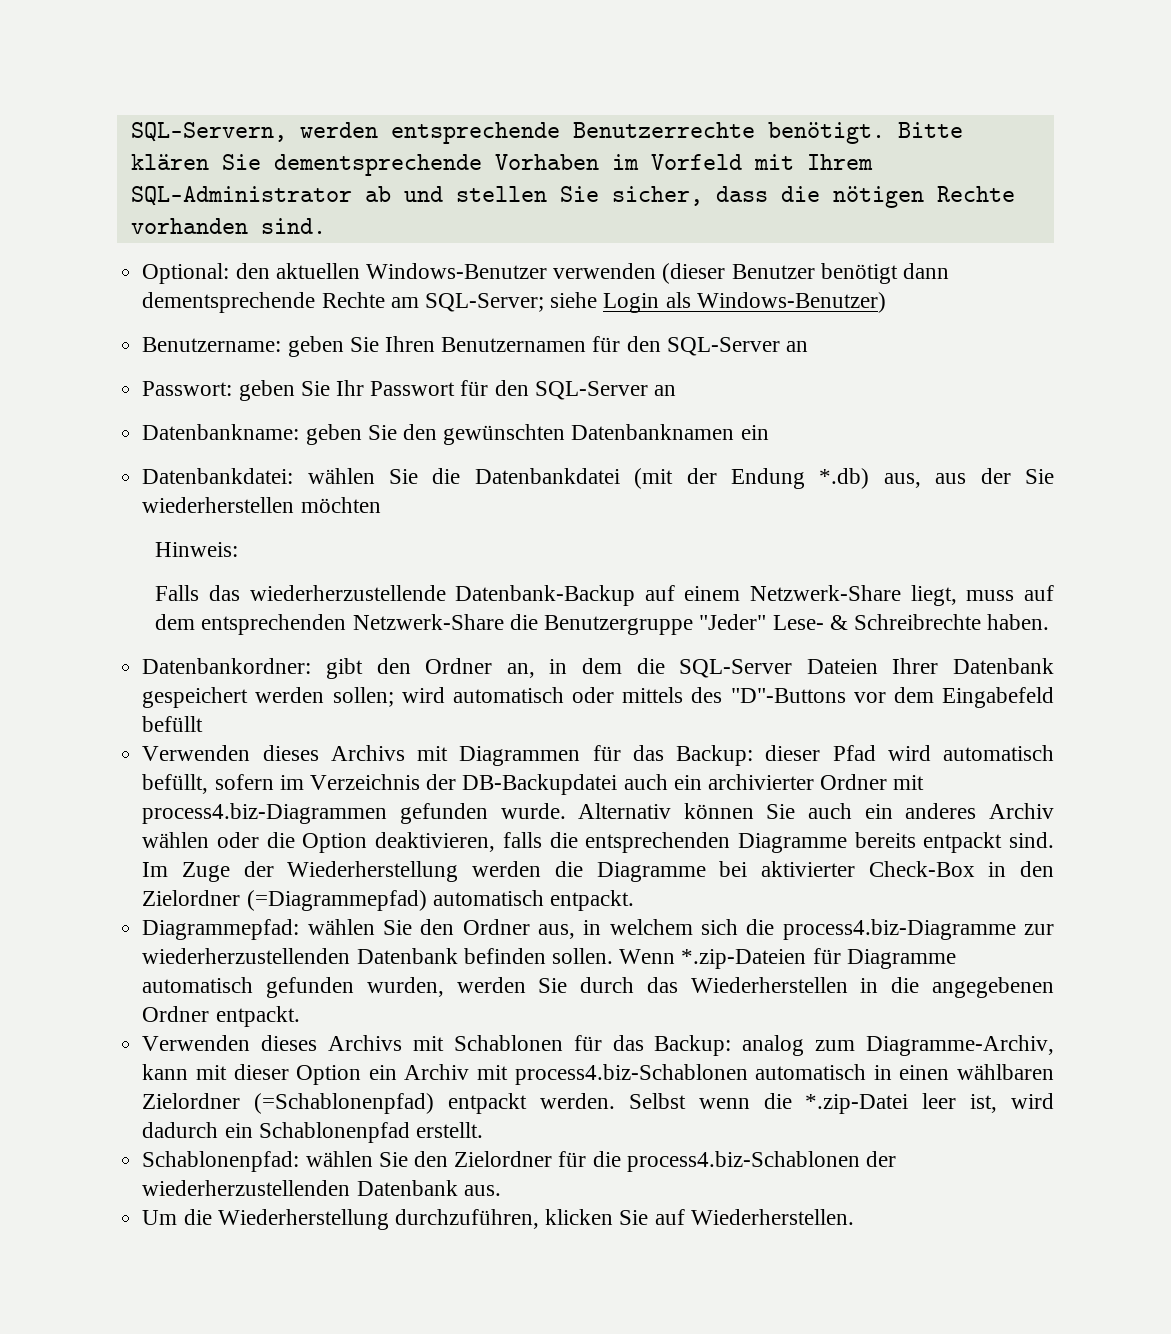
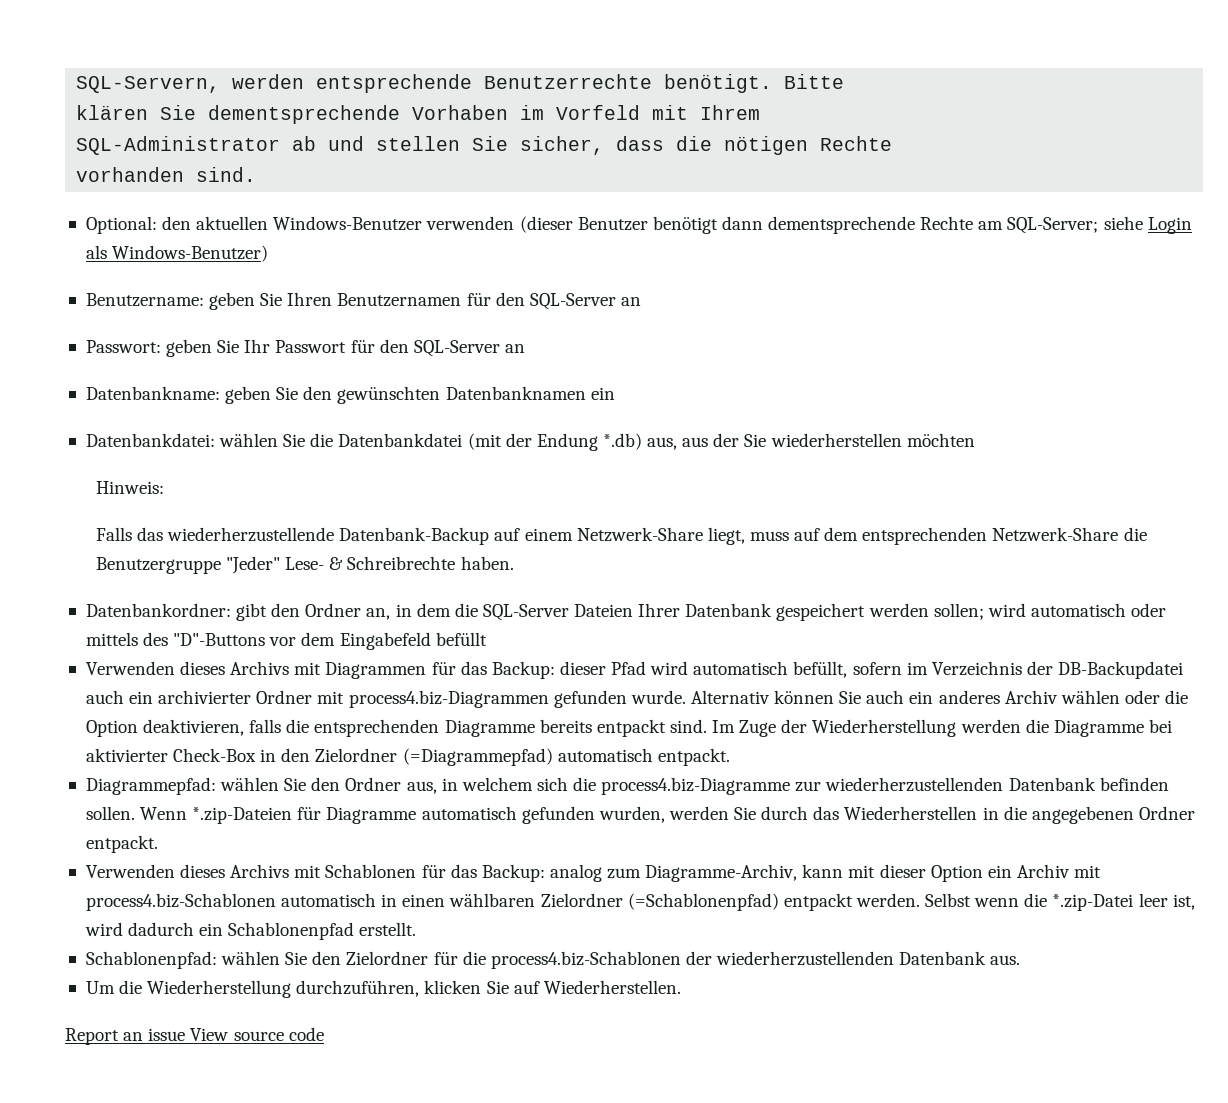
(854, 1217) none -> [65,1027,324,1045] // Report an issue View source code

